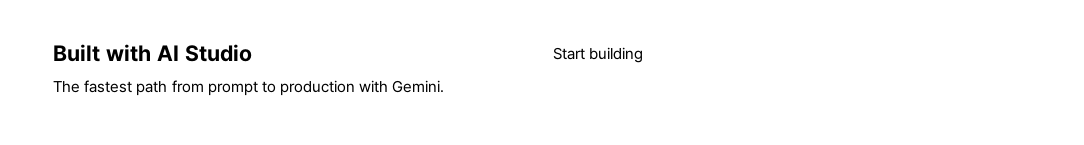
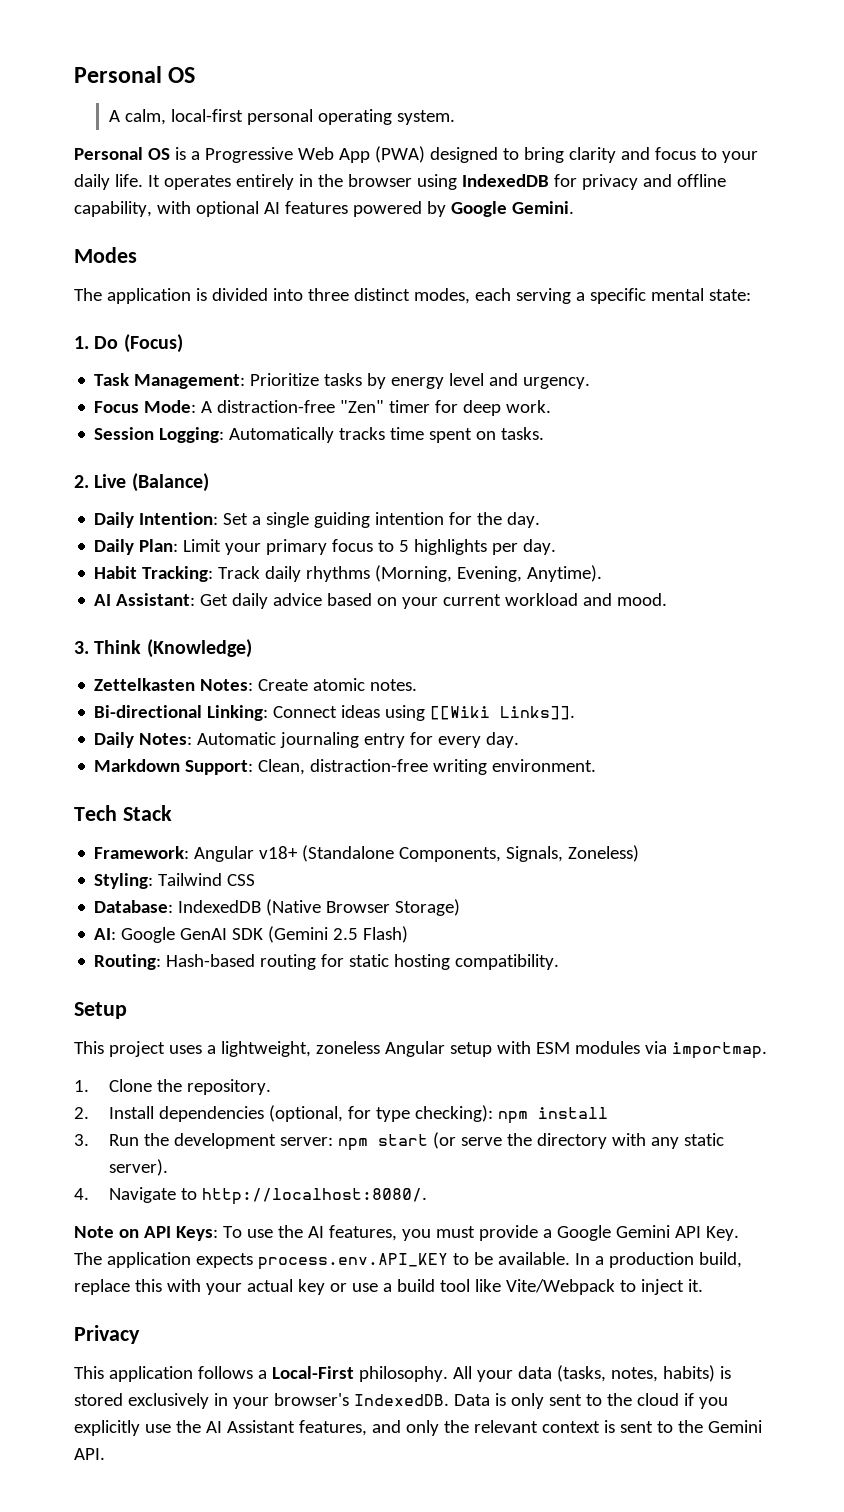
[53,44,252,62] [53,80,445,96] [553,47,644,63] Built with AI Studio // The fastest path from prompt to production with Gemini. // Start building -> [74,66,196,83] [109,109,456,125] [74,146,758,163] [74,174,726,190] [74,201,574,217] [74,247,137,263] [74,288,751,304] [74,334,183,353] [94,373,591,389] [94,400,552,416] [94,427,545,443] [74,473,209,492] [94,512,541,528] [94,539,557,555] [94,565,603,582] [94,593,668,609] [74,639,252,658] [94,678,418,691] [94,705,576,721] [94,732,520,748] [94,759,597,775] [74,805,172,821] [94,845,640,862] [94,873,256,889] [94,899,461,916] [94,926,409,943] [94,954,560,970] [74,1002,127,1019] [74,1041,767,1059] [74,1079,272,1095] [74,1105,609,1124] [74,1132,725,1151] [109,1159,169,1176] [74,1187,428,1205] [74,1225,739,1241] [74,1252,742,1270] [74,1279,703,1295] [74,1325,140,1344] [74,1365,731,1382] [74,1393,728,1409] [74,1420,762,1436] [74,1448,105,1460] Personal OS // A calm, local-first personal operating system. // Personal OS is a Progressive Web App (PWA) designed to bring clarity and focus to your daily life. It operates entirely in the browser using IndexedDB for privacy and offline capability, with optional AI features powered by Google Gemini. // Modes // The application is divided into three distinct modes, each serving a specific mental state: // 1. Do (Focus) // Task Management: Prioritize tasks by energy level and urgency. // Focus Mode: A distraction-free "Zen" timer for deep work. // Session Logging: Automatically tracks time spent on tasks. // 2. Live (Balance) // Daily Intention: Set a single guiding intention for the day. // Daily Plan: Limit your primary focus to 5 highlights per day. // Habit Tracking: Track daily rhythms (Morning, Evening, Anytime). // AI Assistant: Get daily advice based on your current workload and mood. // 3. Think (Knowledge) // Zettelkasten Notes: Create atomic notes. // Bi-directional Linking: Connect ideas using [[Wiki Links]]. // Daily Notes: Automatic journaling entry for every day. // Markdown Support: Clean, distraction-free writing environment. // Tech Stack // Framework: Angular v18+ (Standalone Components, Signals, Zoneless) // Styling: Tailwind CSS // Database: IndexedDB (Native Browser Storage) // AI: Google GenAI SDK (Gemini 2.5 Flash) // Routing: Hash-based routing for static hosting compatibility. // Setup // This project uses a lightweight, zoneless Angular setup with ESM modules via importmap. // 1. Clone the repository. // 2. Install dependencies (optional, for type checking): npm install // 3. Run the development server: npm start (or serve the directory with any static server). // 4. Navigate to http://localhost:8080/. // Note on API Keys: To use the AI features, you must provide a Google Gemini API Key. The application expects process.env.API_KEY to be available. In a production build, replace this with your actual key or use a build tool like Vite/Webpack to inject it. // Privacy // This application follows a Local-First philosophy. All your data (tasks, notes, habits) is stored exclusively in your browser's IndexedDB. Data is only sent to the cloud if you explicitly use the AI Assistant features, and only the relevant context is sent to the Gemini API.

